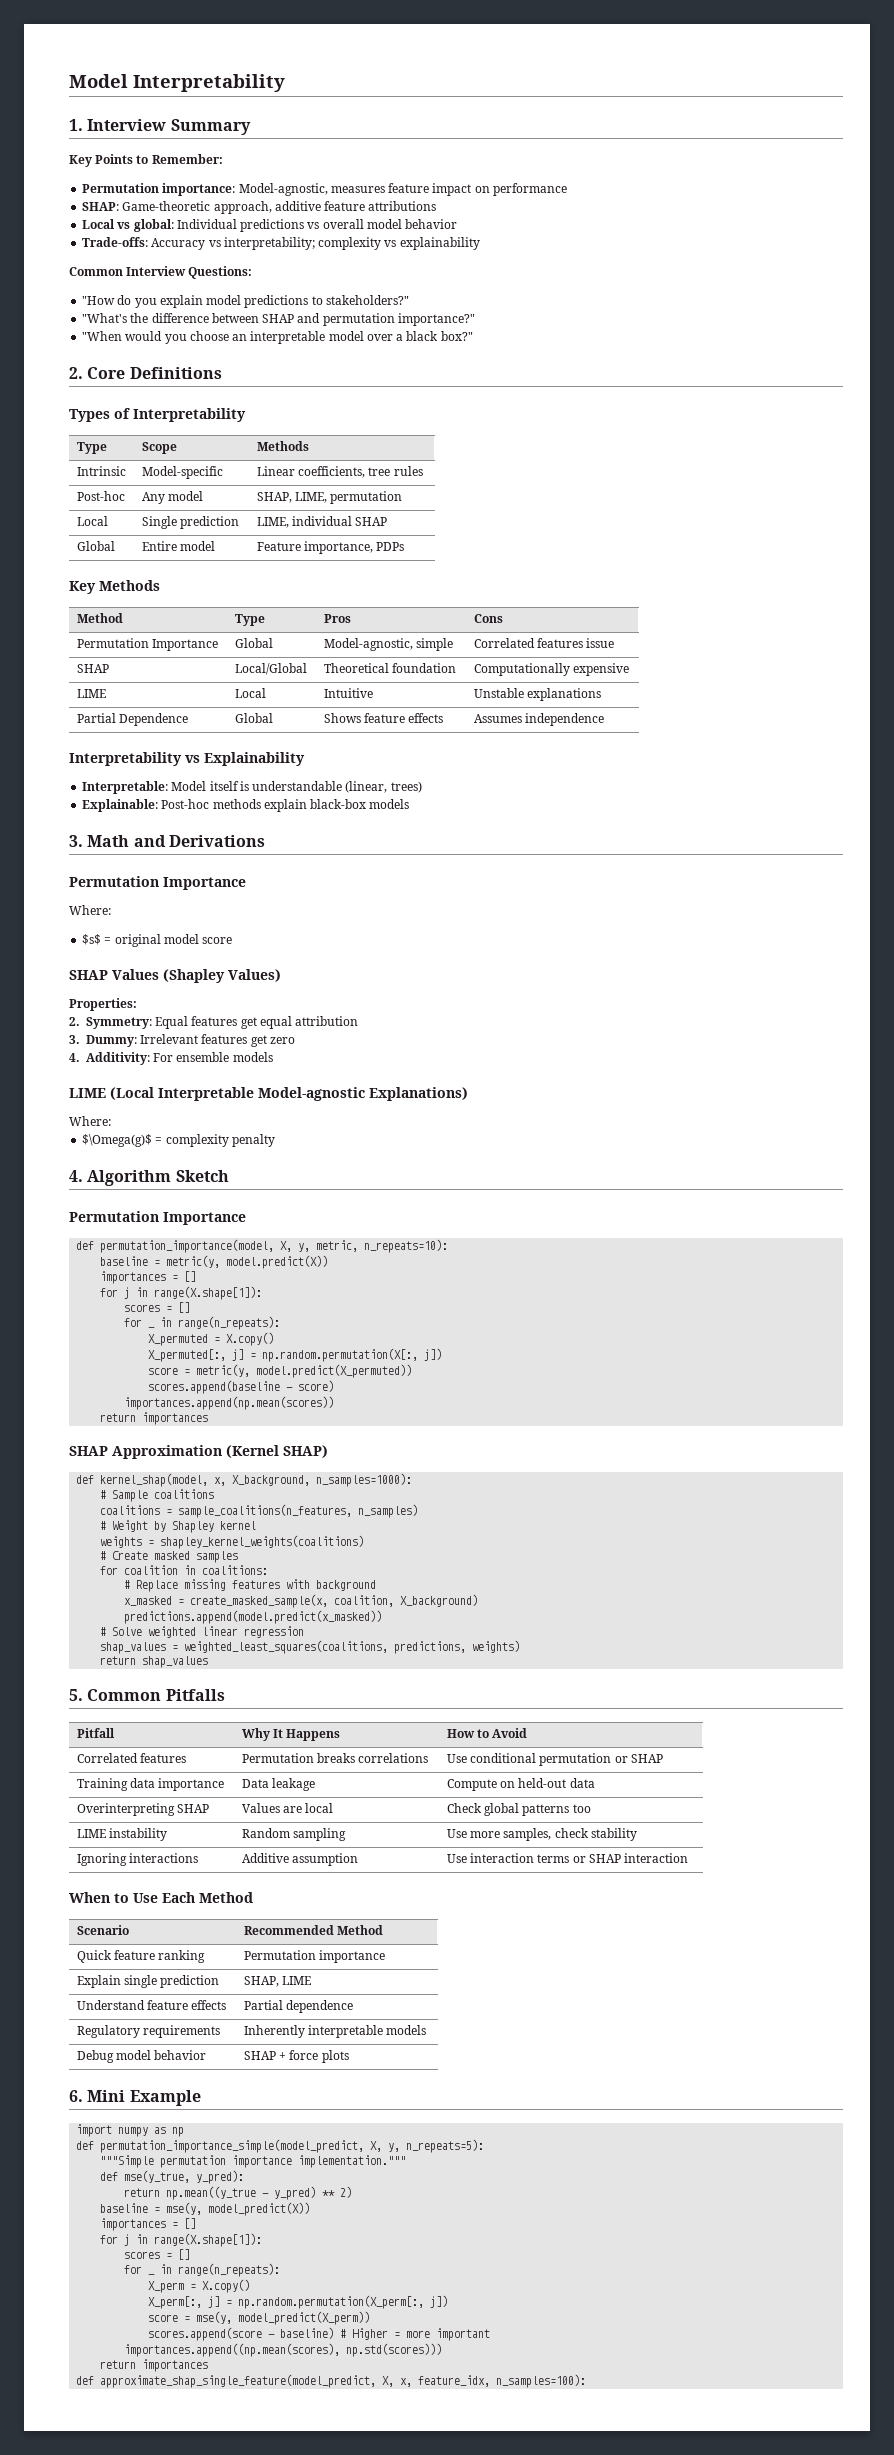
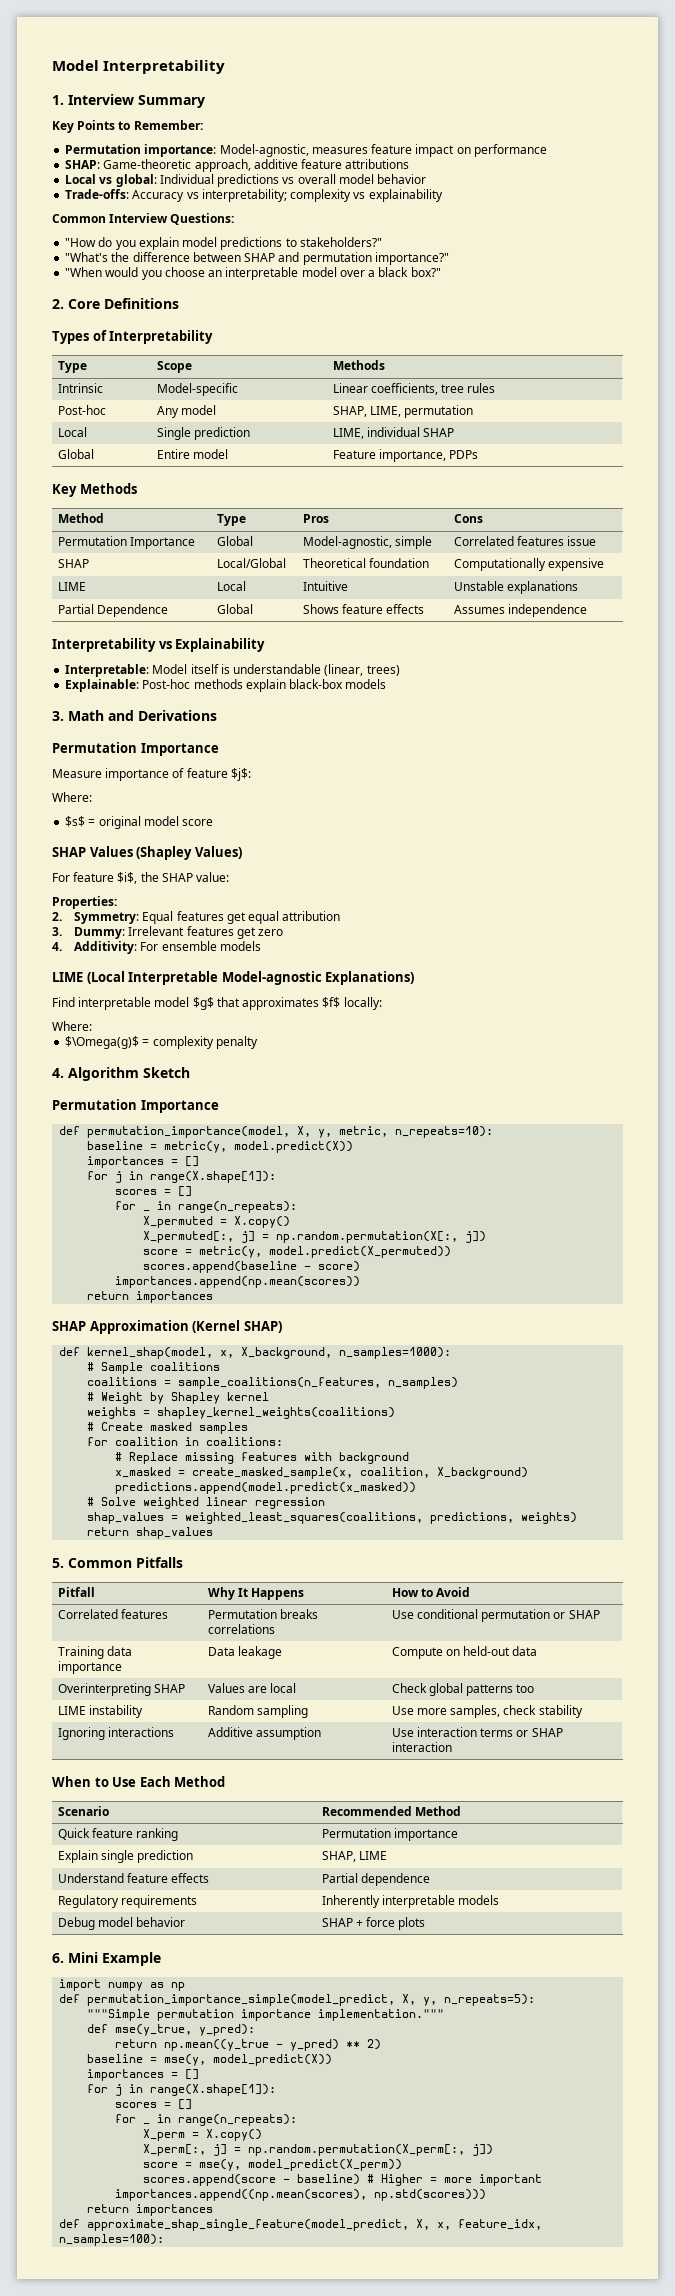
(246, 883) none -> [52,768,251,781] // Measure importance of feature $j$:
(281, 975) none -> [52,872,230,884] // For feature $i$, the SHAP value:
(468, 1094) none -> [52,997,382,1010] // Find interpretable model $g$ that approximates $f$ locally:

